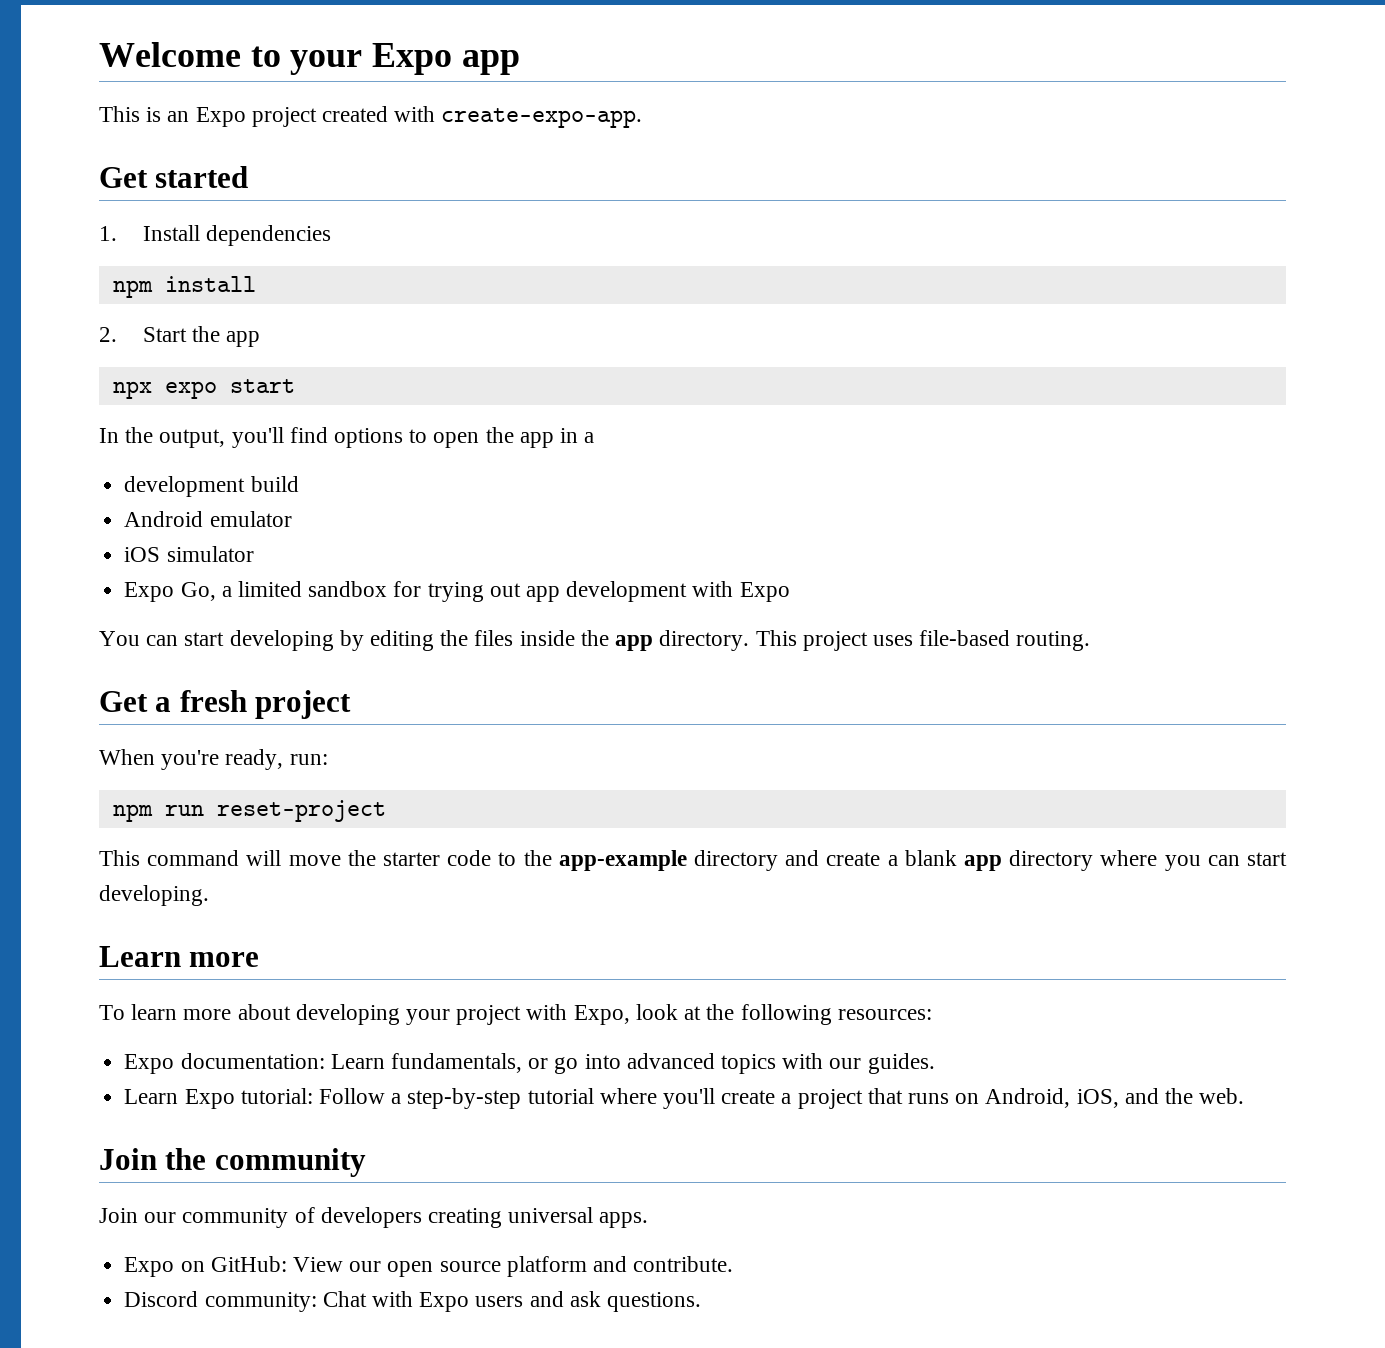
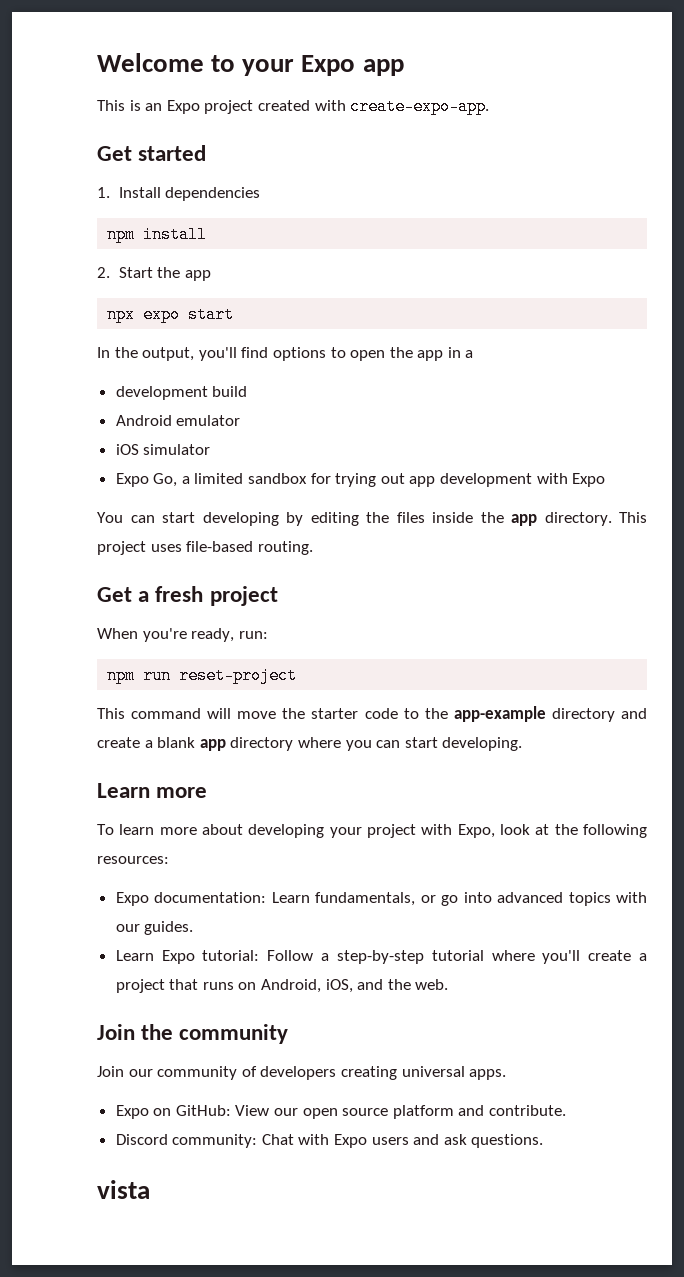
(701, 1302) none -> [97,1180,150,1199] // vista

